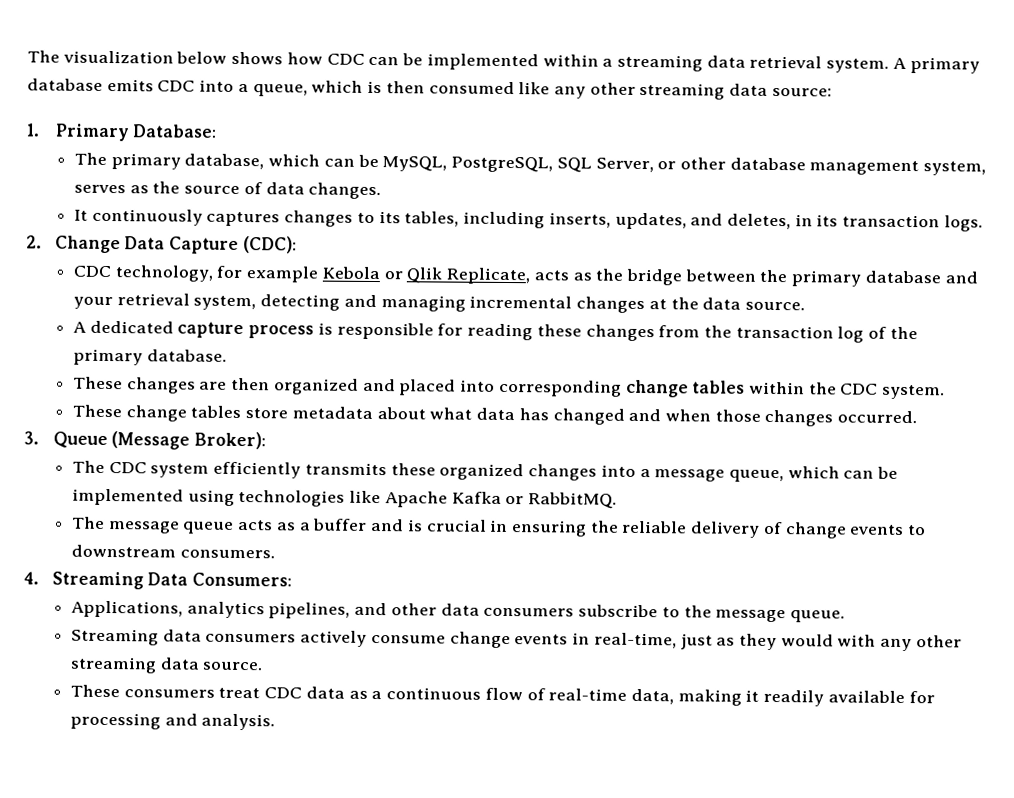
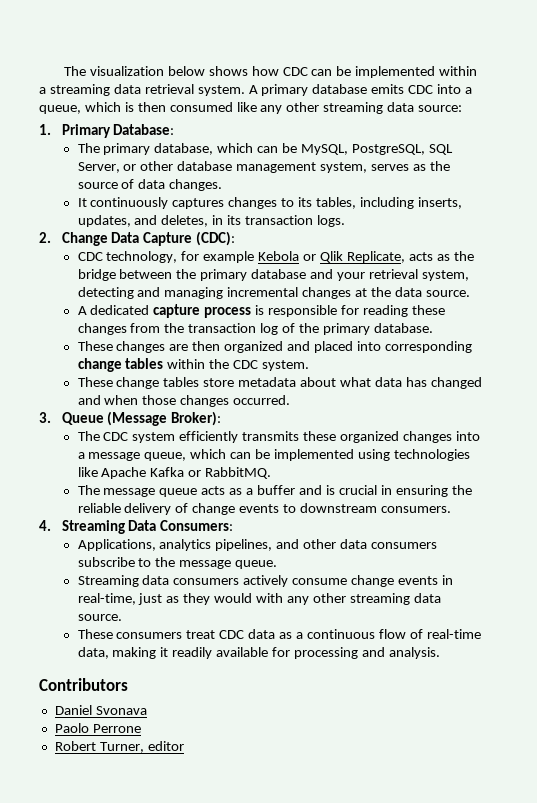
(276, 722) none -> [39,678,128,691] [54,705,147,715] [54,723,141,733] [54,741,184,753] // Contributors // Daniel Svonava // Paolo Perrone // Robert Turner, editor

